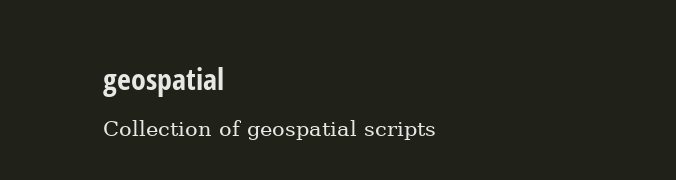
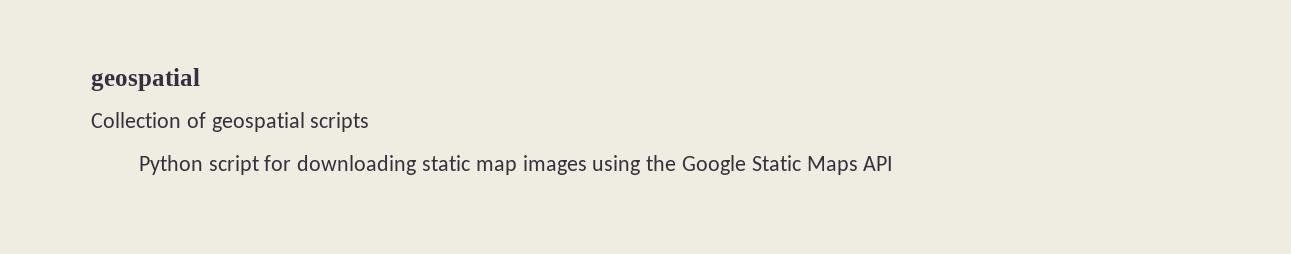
(436, 131) none -> [138,155,894,175] // Python script for downloading static map images using the Google Static Maps API

